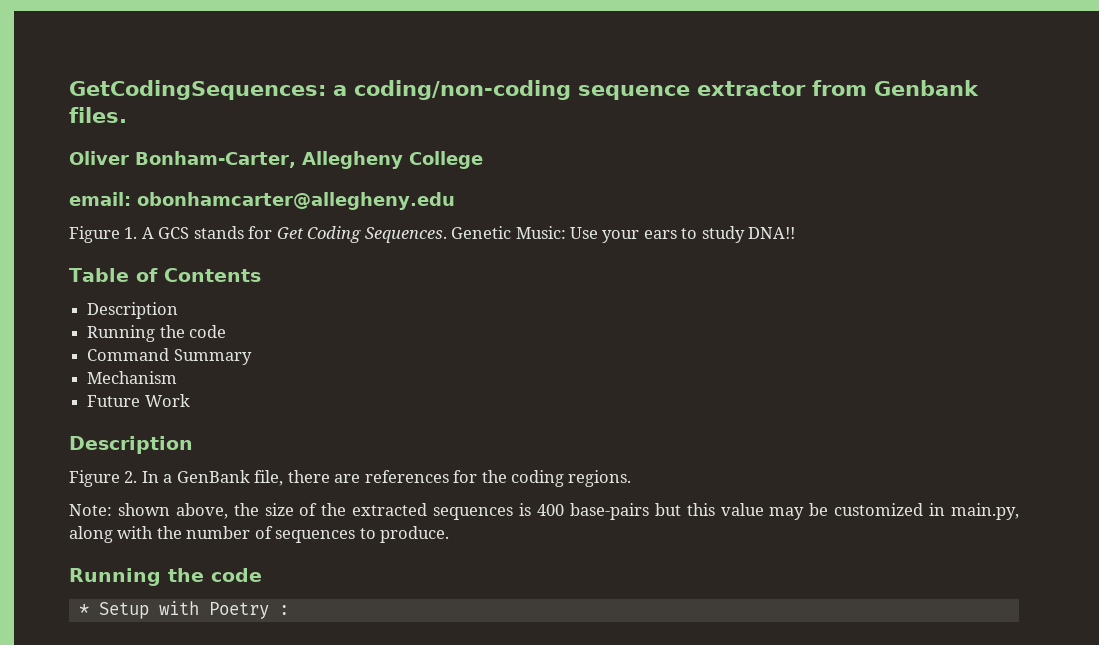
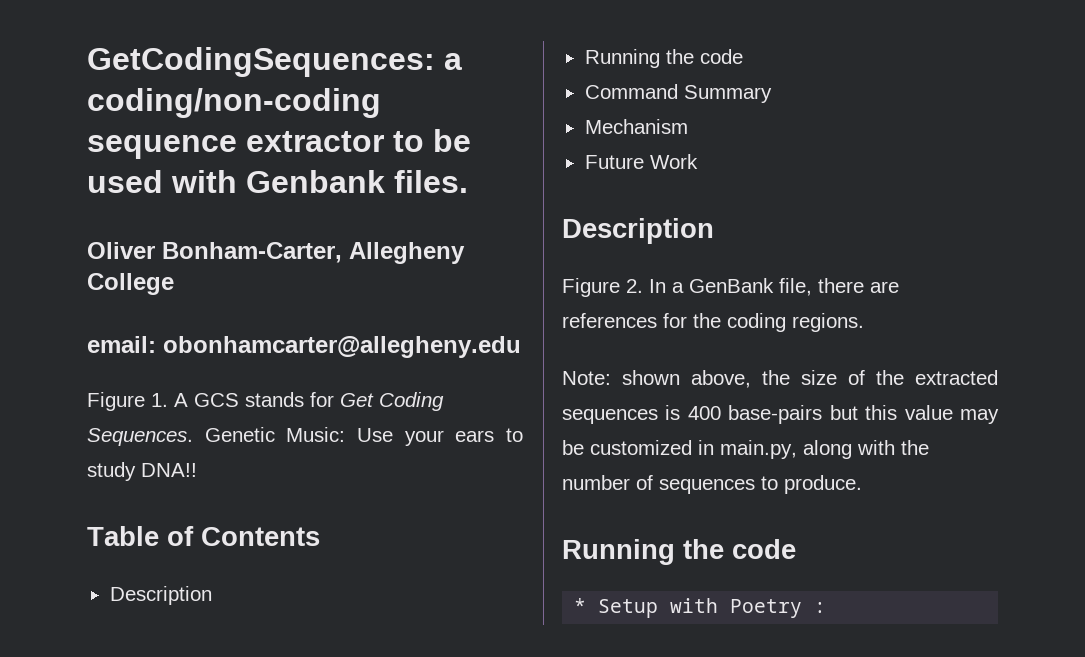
[812,80,867,96] from -> [393,129,471,152] [87,170,237,193] to be used with

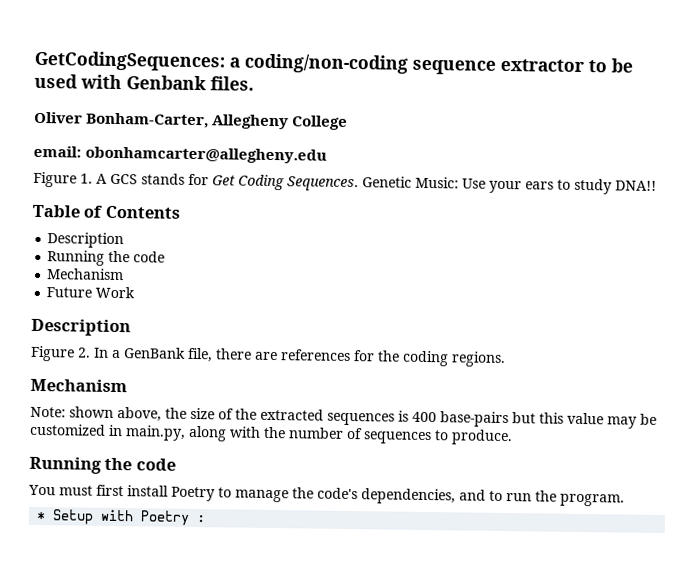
[584,84,772,103] // Command Summary -> (166, 257) none
(864, 322) none -> [30,378,127,393] // Mechanism
(796, 549) none -> [28,484,625,507] // You must first install Poetry to manage the code's dependencies, and to run the program.

